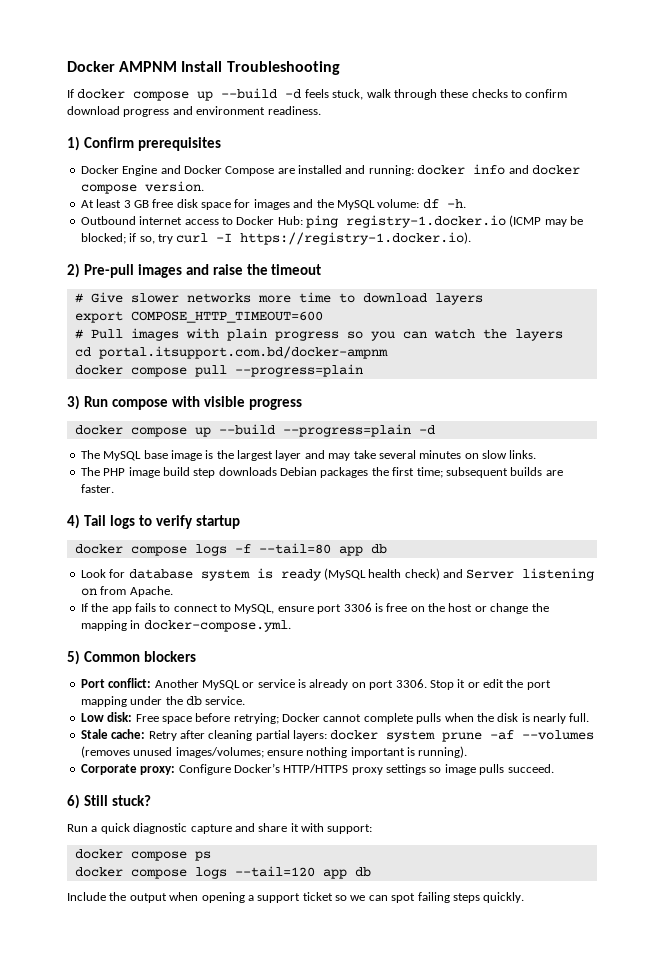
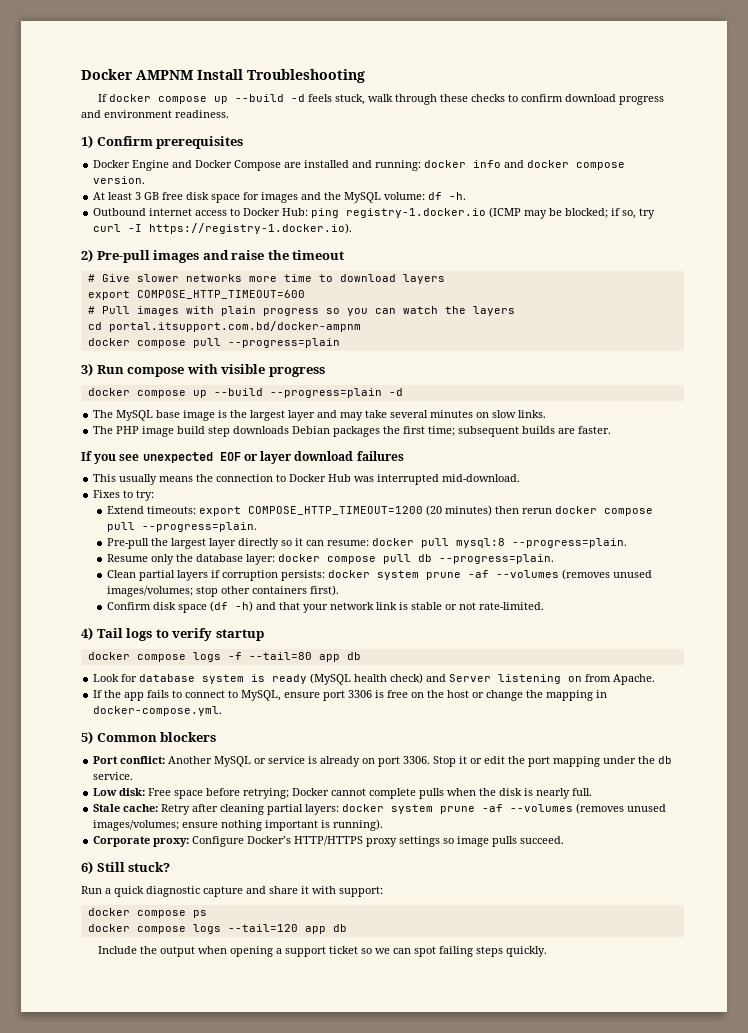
(114, 488) none -> [81,451,404,464] [93,474,521,485] [93,490,155,501] [107,505,654,516] [107,522,258,532] [107,538,628,549] [107,554,555,565] [107,569,653,581] [107,585,340,597] [107,601,545,613] // If you see unexpected EOF or layer download failures // This usually means the connection to Docker Hub was interrupted mid-download. // Fixes to try: // Extend timeouts: export COMPOSE_HTTP_TIMEOUT=1200 (20 minutes) then rerun docker compose pull --progress=plain. // Pre-pull the largest layer directly so it can resume: docker pull mysql:8 --progress=plain. // Resume only the database layer: docker compose pull db --progress=plain. // Clean partial layers if corruption persists: docker system prune -af --volumes (removes unused images/volumes; stop other containers first). // Confirm disk space (df -h) and that your network link is stable or not rate-limited.

